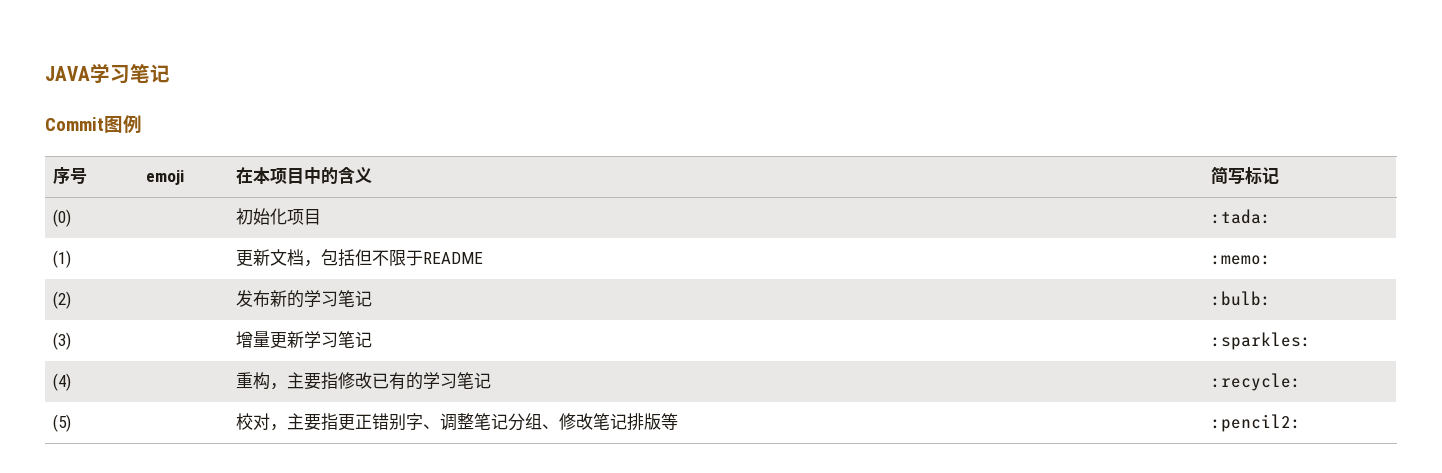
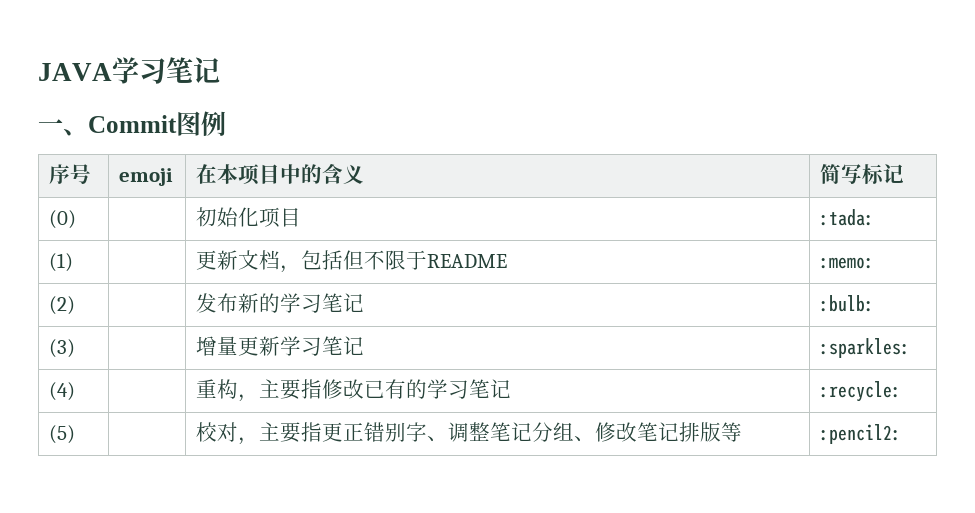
(170, 73) none -> [38,119,88,136] 一、

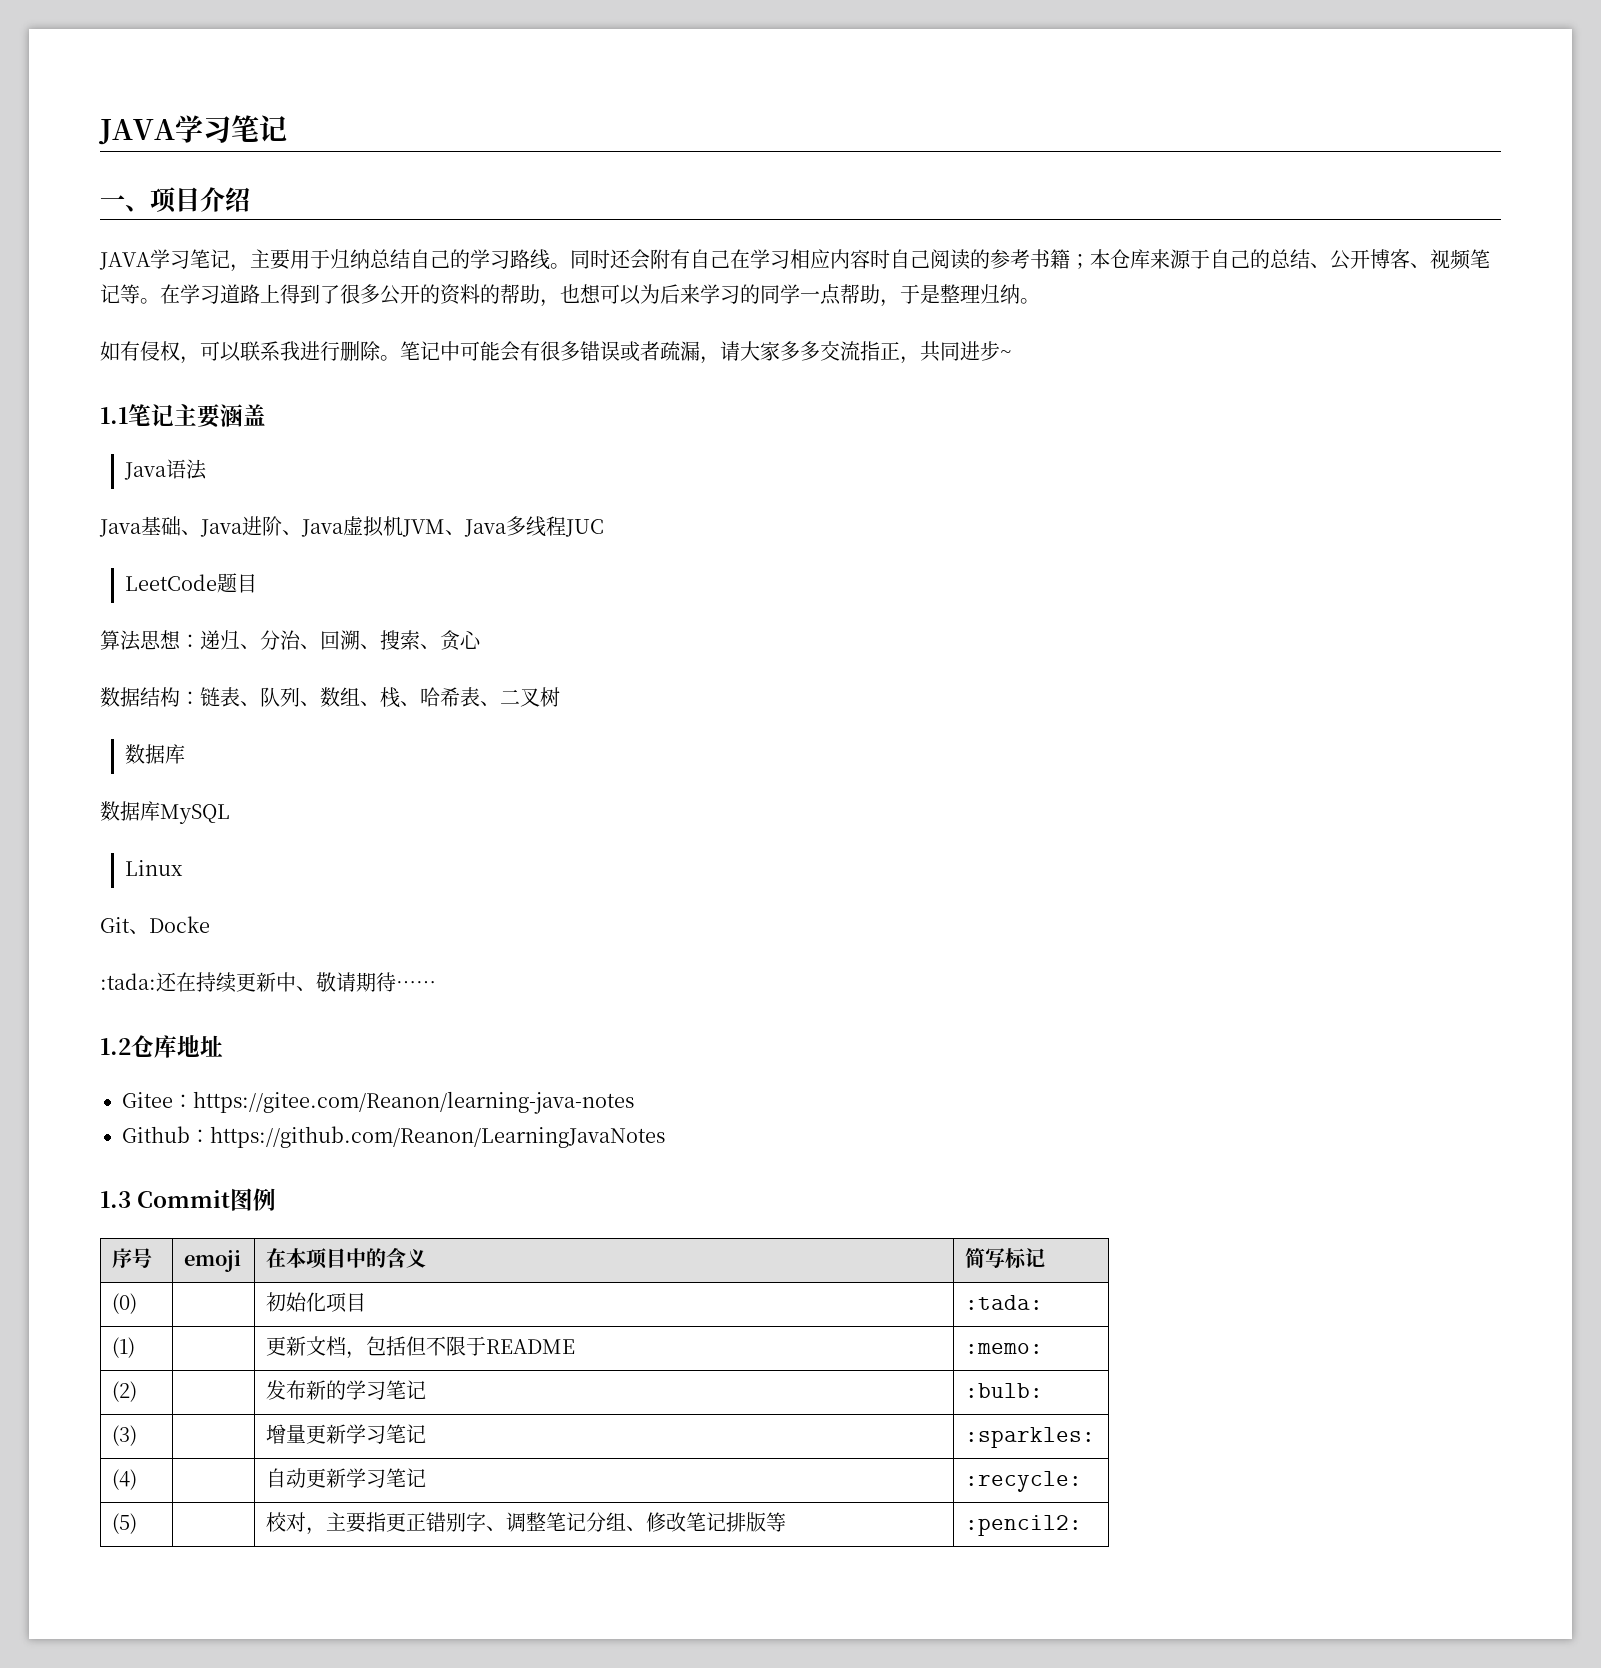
(88, 132) none -> [150,187,250,213] [99,249,1490,272] [100,284,1040,307] [100,341,1012,364] [100,404,266,428] [123,459,207,480] [99,516,604,537] [124,573,257,593] [100,630,482,651] [100,687,560,708] [124,744,185,764] [100,801,230,824] [124,860,183,876] [100,916,210,934] [100,972,436,993] [100,1035,223,1058] [122,1091,634,1114] [122,1126,665,1148] [100,1191,131,1208] 项目介绍 // JAVA学习笔记，主要用于归纳总结自己的学习路线。同时还会附有自己在学习相应内容时自己阅读的参考书籍；本仓库来源于自己的总结、公开博客、视频笔记等。在学习道路上得到了很多公开的资料的帮助，也想可以为后来学习的同学一点帮助，于是整理归纳。 // 如有侵权，可以联系我进行删除。笔记中可能会有很多错误或者疏漏，请大家多多交流指正，共同进步~ // 1.1笔记主要涵盖 // Java语法 // Java基础、Java进阶、Java虚拟机JVM、Java多线程JUC // LeetCode题目 // 算法思想：递归、分治、回溯、搜索、贪心 // 数据结构：链表、队列、数组、栈、哈希表、二叉树 // 数据库 // 数据库MySQL // Linux // Git、Docke // :tada:还在持续更新中、敬请期待…… // 1.2仓库地址 // Gitee：https://gitee.com/Reanon/learning-java-notes // Github：https://github.com/Reanon/LearningJavaNotes // 1.3
[196,379,428,402] 重构，主要指修改已有的 -> [266,1468,347,1488] 自动更新

